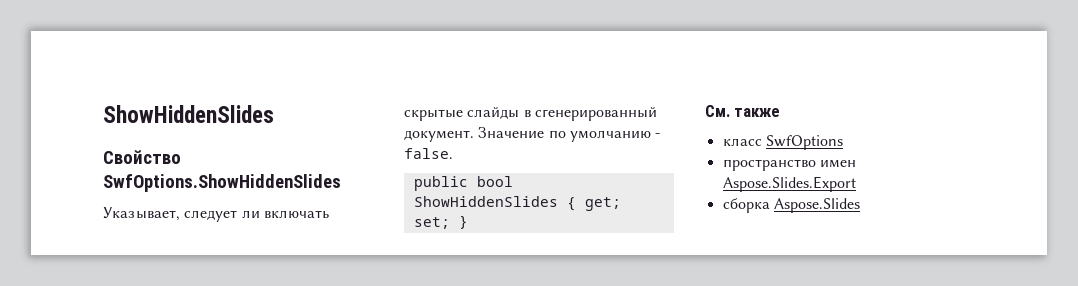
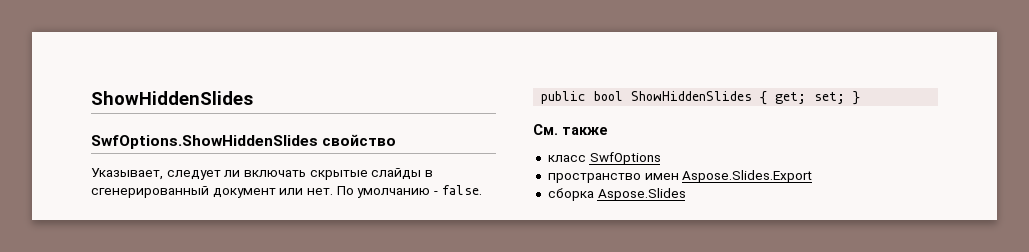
[103,150,181,164] Свойство -> (253, 98) none
(341, 183) none -> [322,134,397,146] свойство
[404,127,566,142] документ. Значение по -> [212,186,354,198] документ или нет. По

